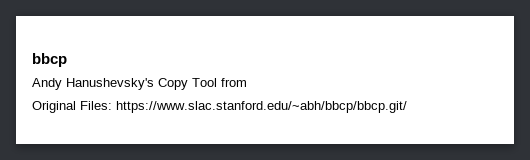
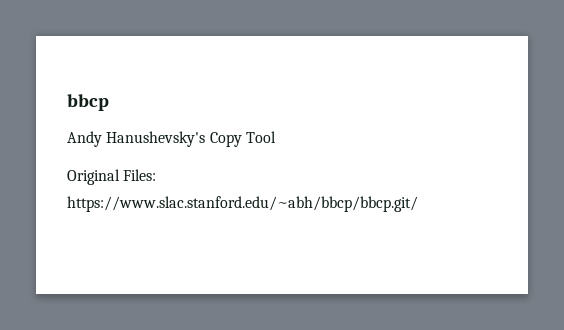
[221,78,247,87] from -> (276, 137) none

